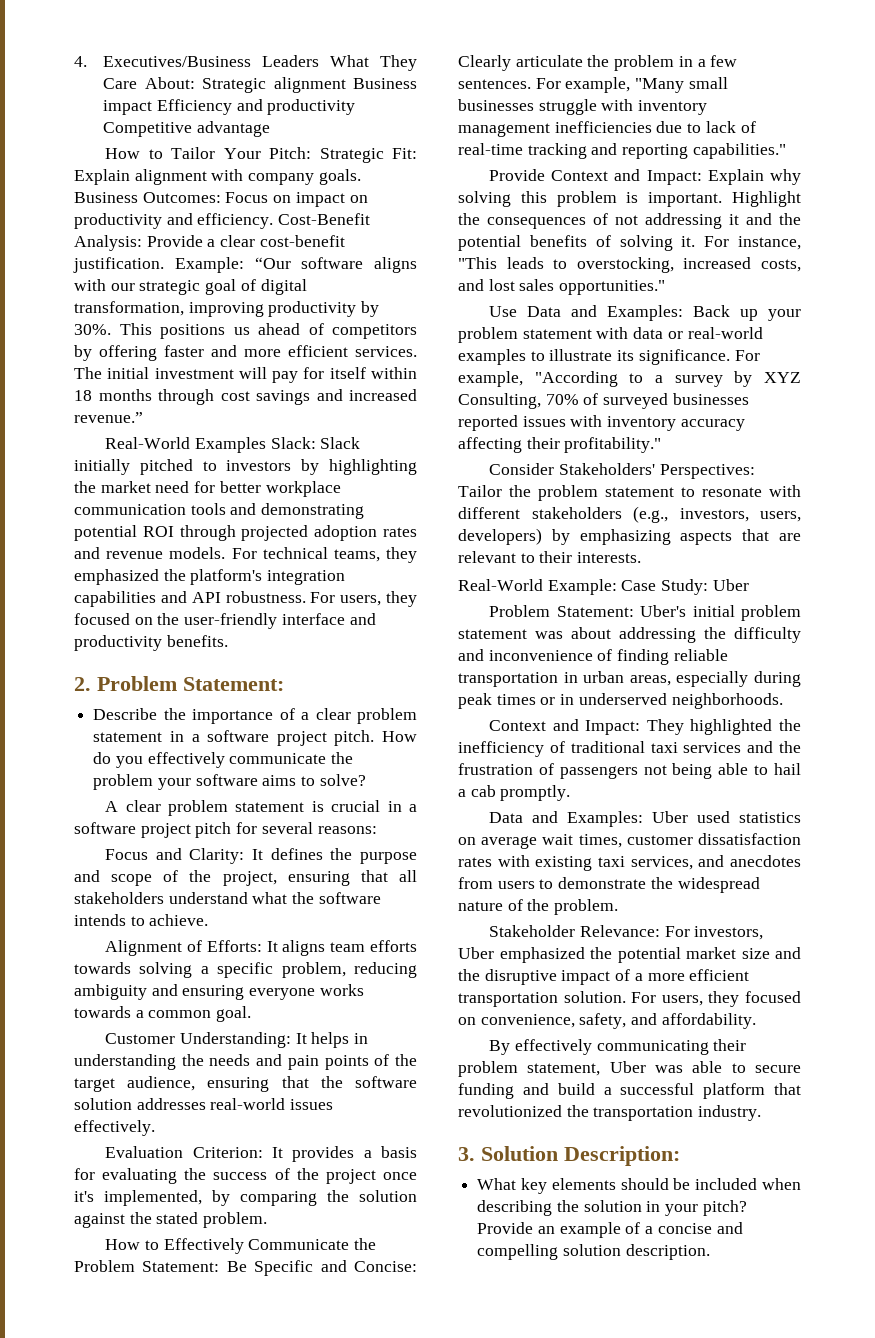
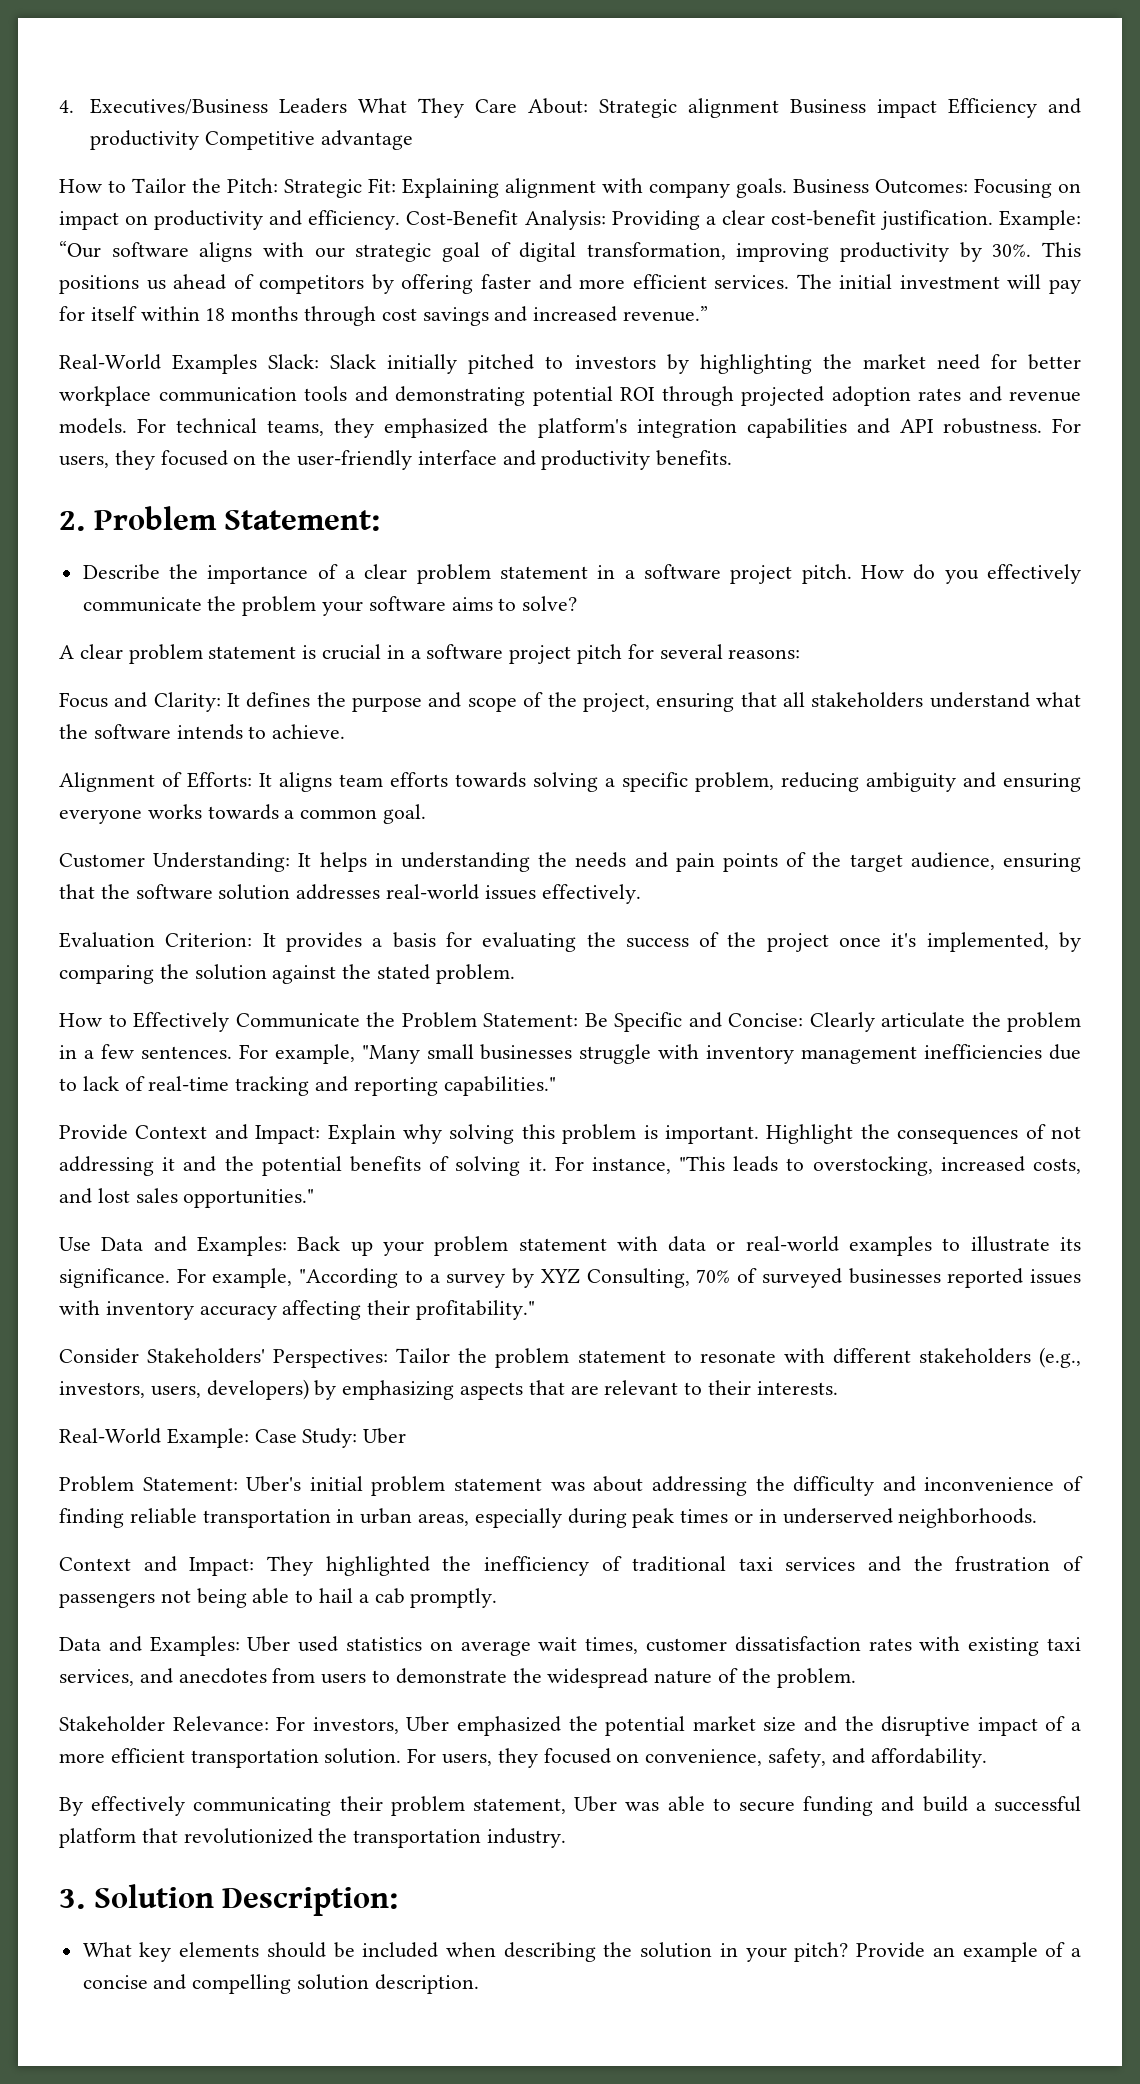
[223,148,261,159] Your -> [192,178,221,193] the
[74,169,130,185] Explain -> [402,178,499,198] Explaining
[225,192,269,203] Focus -> [974,178,1052,198] Focusing
[146,235,203,247] Provide -> [611,210,700,230] Providing

